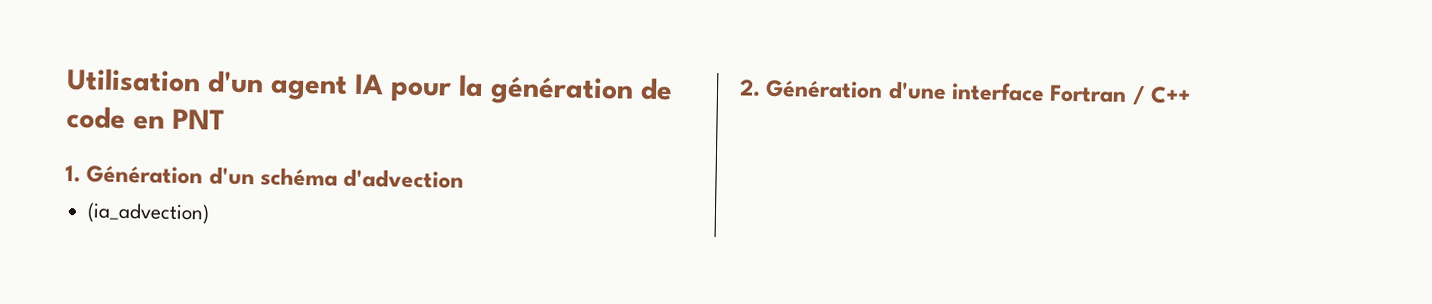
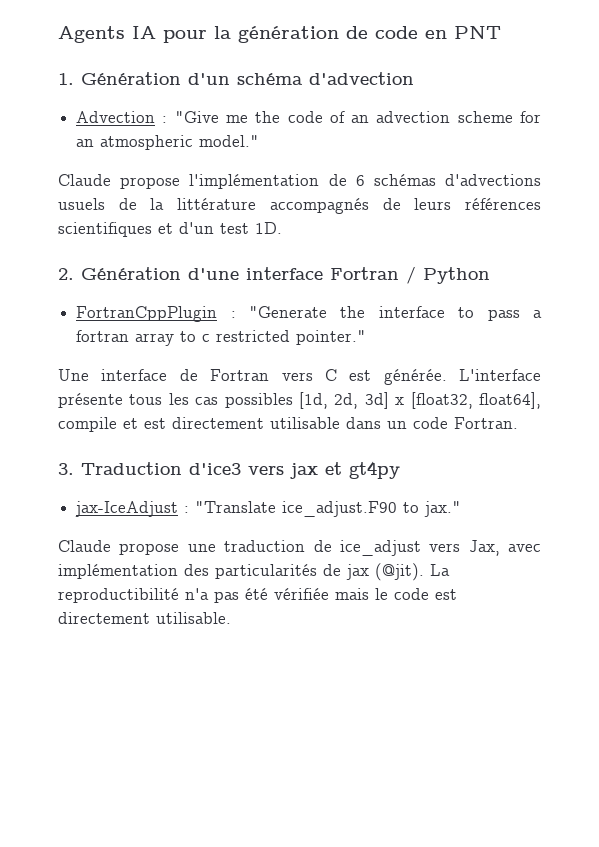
[66,68,348,101] Utilisation d'un agent -> [58,26,125,43] Agents
[87,202,211,225] (ia_advection) -> [76,111,542,123] [76,135,260,150] [58,174,541,189] [58,198,541,214] [58,222,282,237] Advection : "Give me the code of an advection scheme for an atmospheric model." // Claude propose l'implémentation de 6 schémas d'advections usuels de la littérature accompagnés de leurs références scientifiques et d'un test 1D.
[1150,86,1192,105] C++ -> [423,267,490,284] [76,306,542,322] [76,330,367,346] [58,369,541,385] [58,392,541,409] [58,417,518,432] [58,461,400,479] [75,501,462,517] [58,540,541,556] [58,563,450,581] [58,588,457,603] [58,612,231,624] Python // FortranCppPlugin : "Generate the interface to pass a fortran array to c restricted pointer." // Une interface de Fortran vers C est générée. L'interface présente tous les cas possibles [1d, 2d, 3d] x [float32, float64], compile et est directement utilisable dans un code Fortran. // 3. Traduction d'ice3 vers jax et gt4py // jax-IceAdjust : "Translate ice_adjust.F90 to jax." // Claude propose une traduction de ice_adjust vers Jax, avec implémentation des particularités de jax (@jit). La reproductibilité n'a pas été vérifiée mais le code est directement utilisable.

